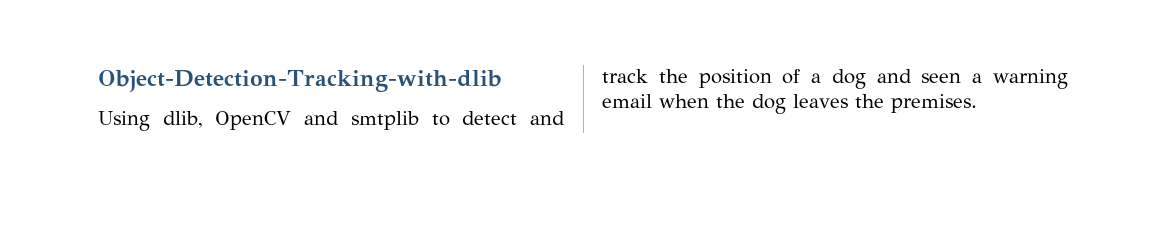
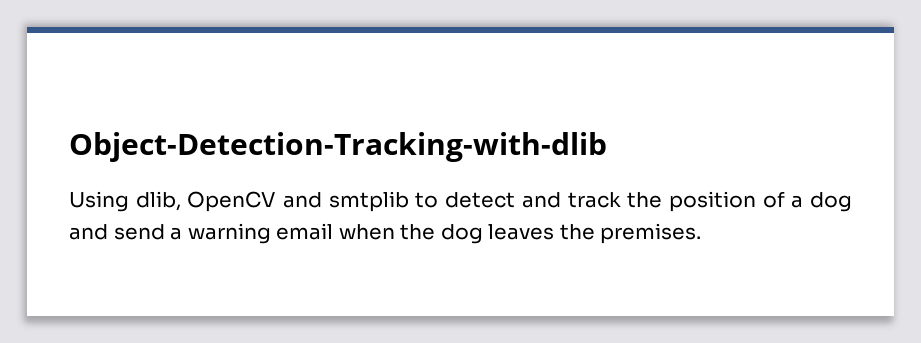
[921,73,962,83] seen -> [113,224,165,240] send

